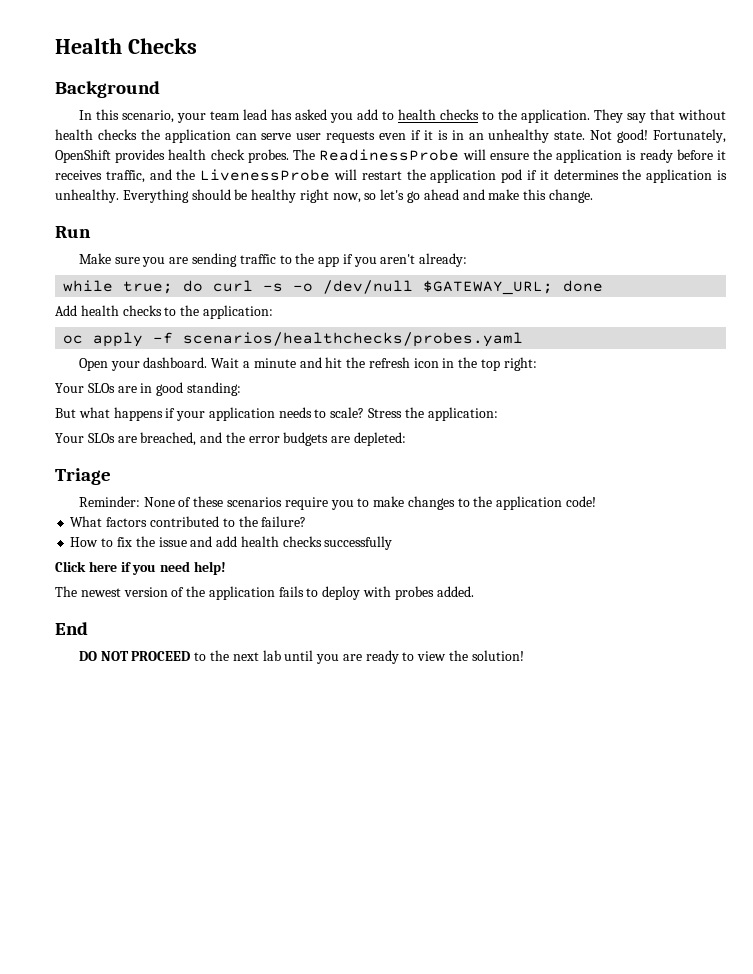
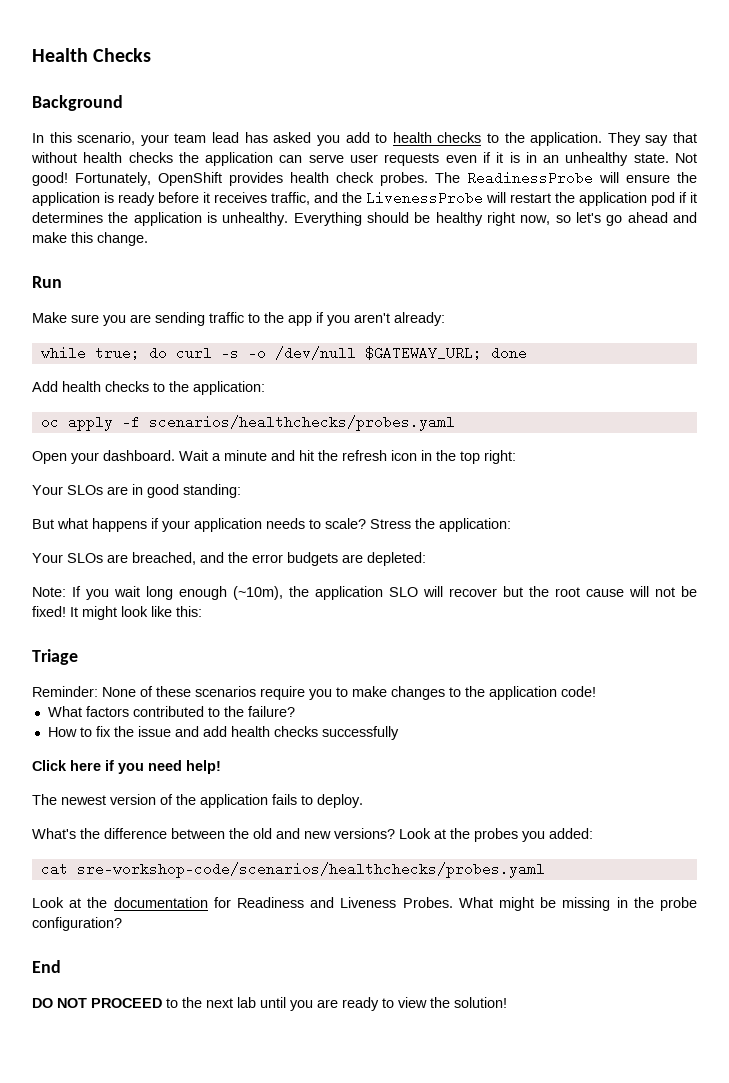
(407, 439) none -> [32,586,697,600] [32,606,202,620] // Note: If you wait long enough (~10m), the application SLO will recover but the root cause will not be fixed! It might look like this:
[322,586,474,600] deploy with probes added. -> [317,794,363,808] [32,828,593,842] [40,862,545,878] [32,897,698,911] [32,917,122,931] deploy. // What's the difference between the old and new versions? Look at the probes you added: // cat sre-workshop-code/scenarios/healthchecks/probes.yaml // Look at the documentation for Readiness and Liveness Probes. What might be missing in the probe configuration?

